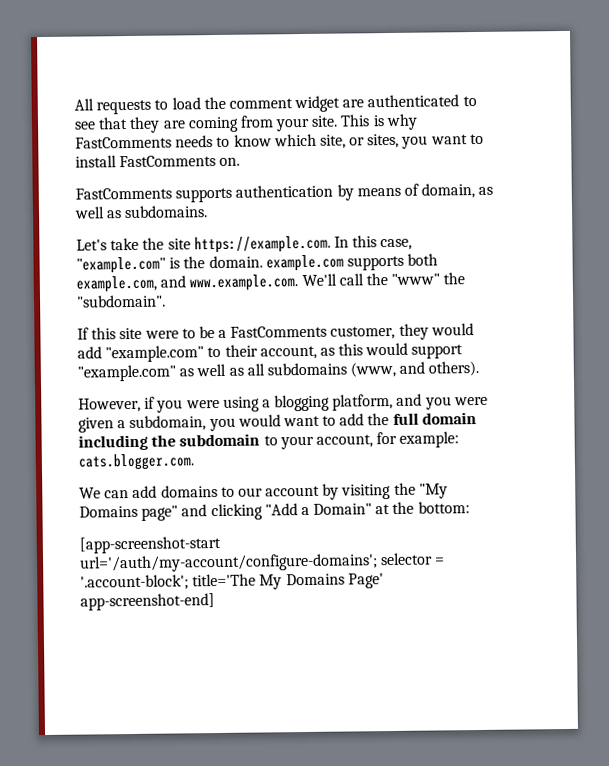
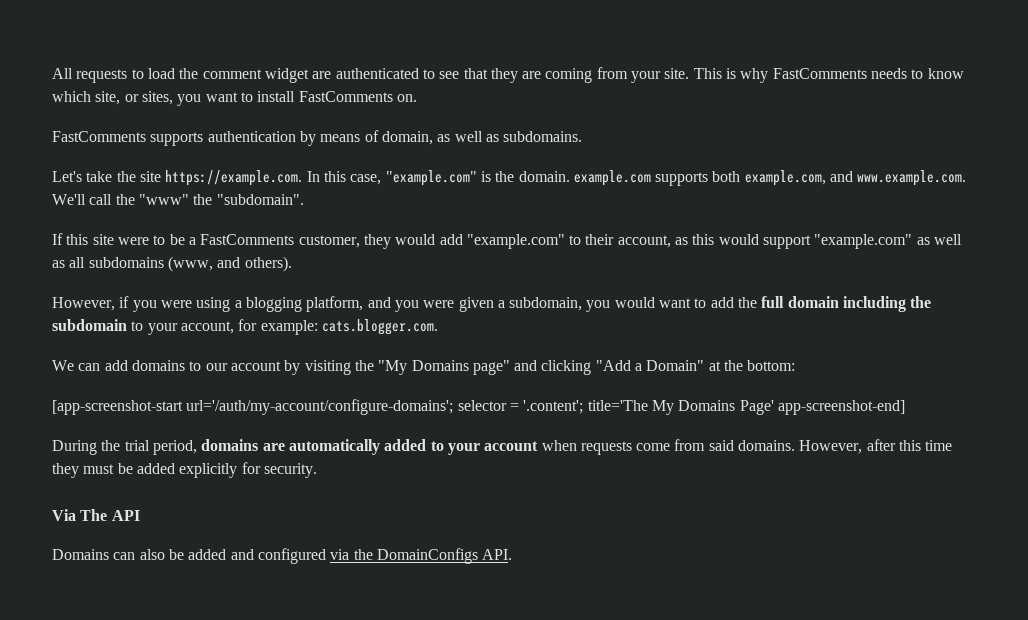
[80,574,189,591] '.account-block'; -> [523,400,584,414] '.content';
(215, 602) none -> [52,439,953,455] [52,462,317,478] [52,509,140,521] [52,548,513,564] // During the trial period, domains are automatically added to your account when requests come from said domains. However, after this time they must be added explicitly for security. // Via The API // Domains can also be added and configured via the DomainConfigs API.

